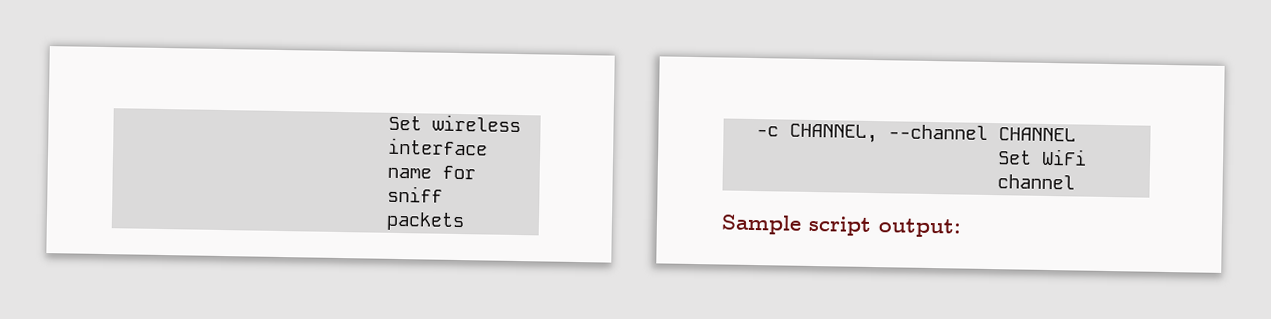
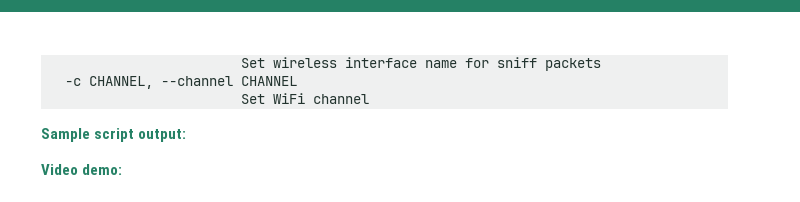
(962, 228) none -> [41,164,123,175] // Video demo:

